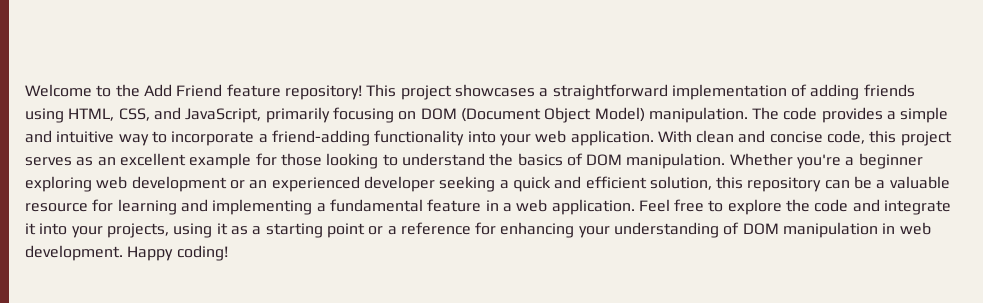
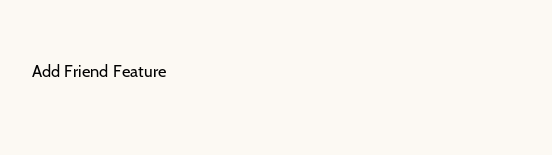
[25,84,915,100] [25,107,949,123] [25,130,952,146] [25,153,923,169] [25,176,950,192] [25,199,952,215] [25,222,931,238] [25,245,228,261] Welcome to the Add Friend feature repository! This project showcases a straightforward implementation of adding friends using HTML, CSS, and JavaScript, primarily focusing on DOM (Document Object Model) manipulation. The code provides a simple and intuitive way to incorporate a friend-adding functionality into your web application. With clean and concise code, this project serves as an excellent example for those looking to understand the basics of DOM manipulation. Whether you're a beginner exploring web development or an experienced developer seeking a quick and efficient solution, this repository can be a valuable resource for learning and implementing a fundamental feature in a web application. Feel free to explore the code and integrate it into your projects, using it as a starting point or a reference for enhancing your understanding of DOM manipulation in web development. Happy coding! -> [32,64,166,77] Add Friend Feature

